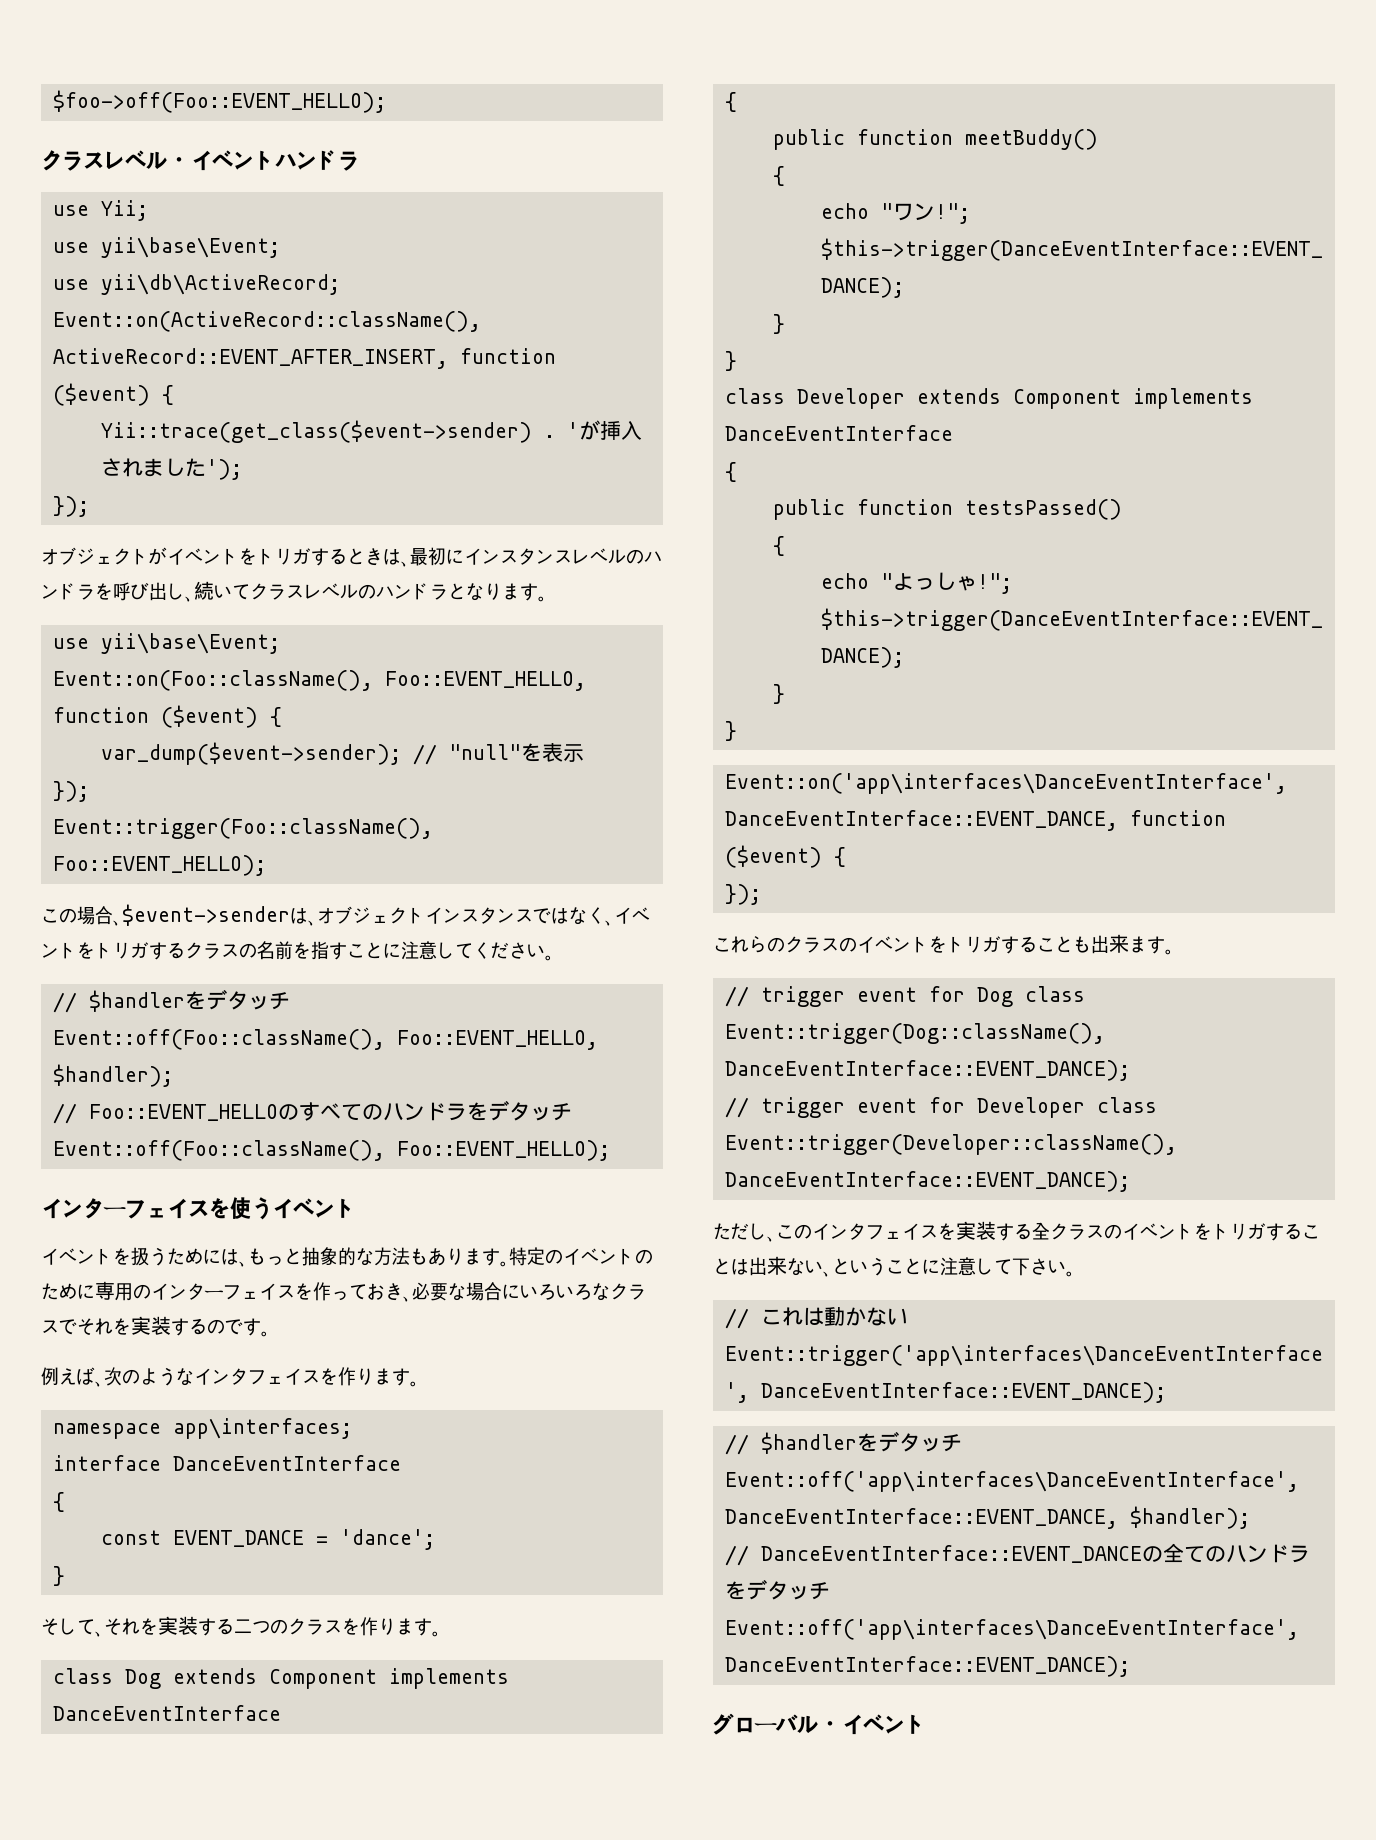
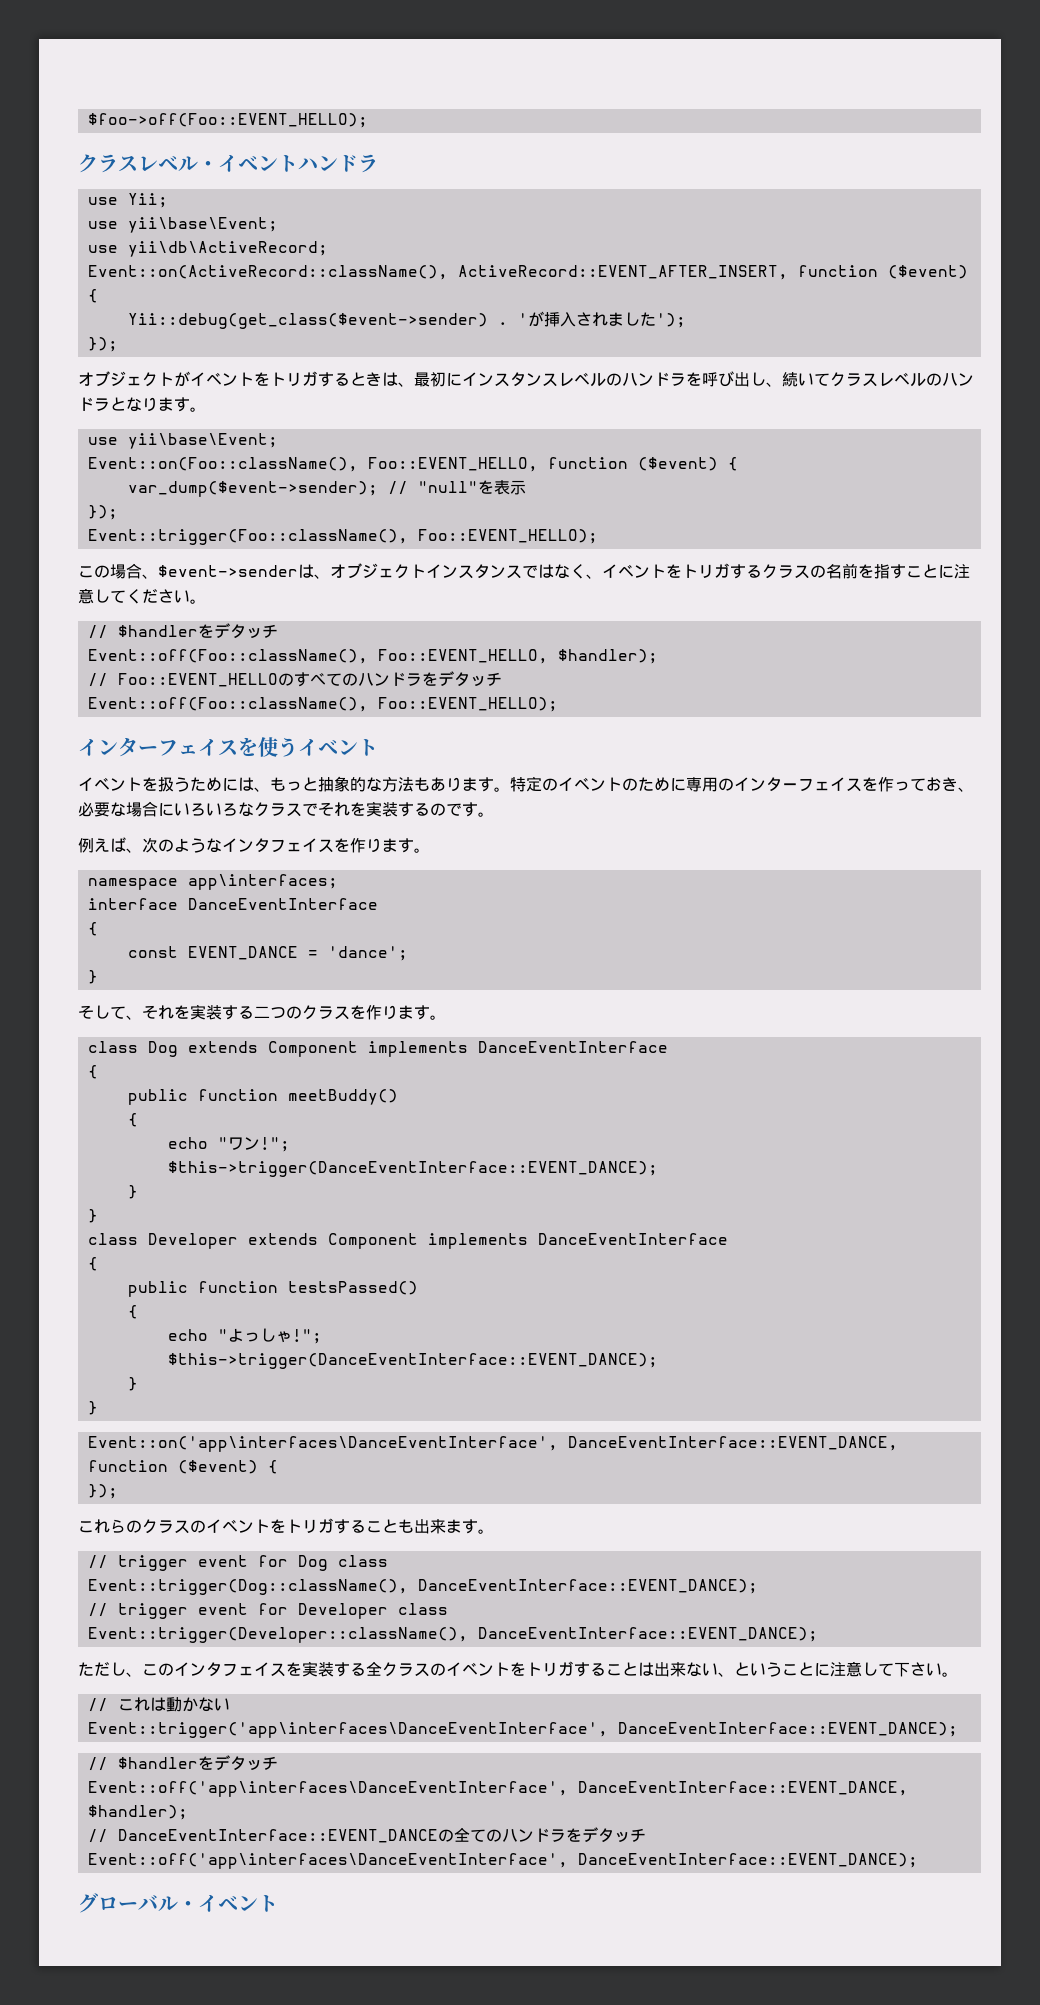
[101,420,532,443] Yii::trace(get_class($event->sender) -> [127,313,488,329] Yii::debug(get_class($event->sender)

